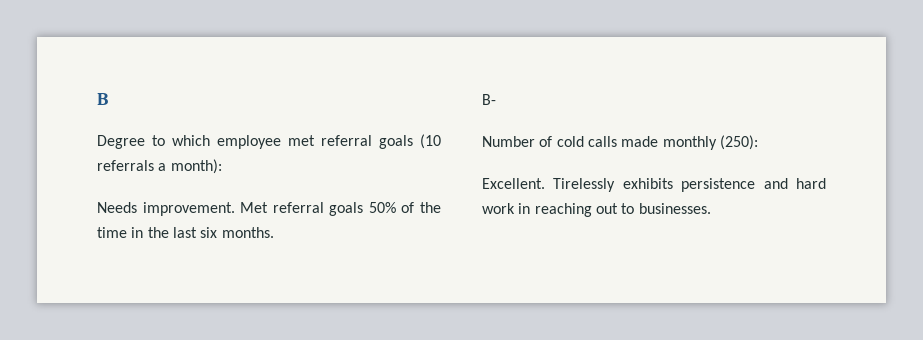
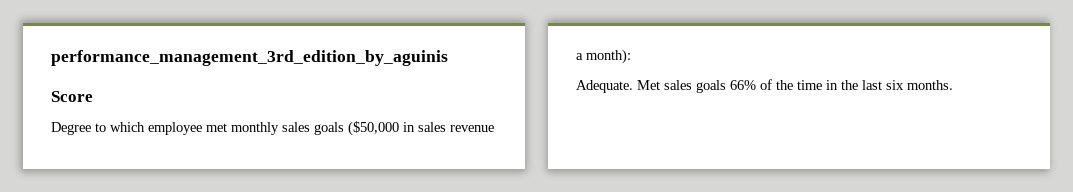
[97,93,108,105] B -> [51,50,448,66] [51,91,93,102] performance_management_3rd_edition_by_aguinis // Score
[321,134,441,149] [97,159,222,174] [97,202,396,216] referral goals (10 referrals a month): // Needs improvement. Met referral goals 50% -> [231,121,494,136] [576,49,631,64] [576,80,756,93] monthly sales goals ($50,000 in sales revenue a month): // Adequate. Met sales goals 66%
[482,94,496,105] [482,135,758,150] [482,178,827,192] [482,203,711,217] // B- // Number of cold calls made monthly (250): // Excellent. Tirelessly exhibits persistence and hard work in reaching out to businesses. -> (953, 85) none

